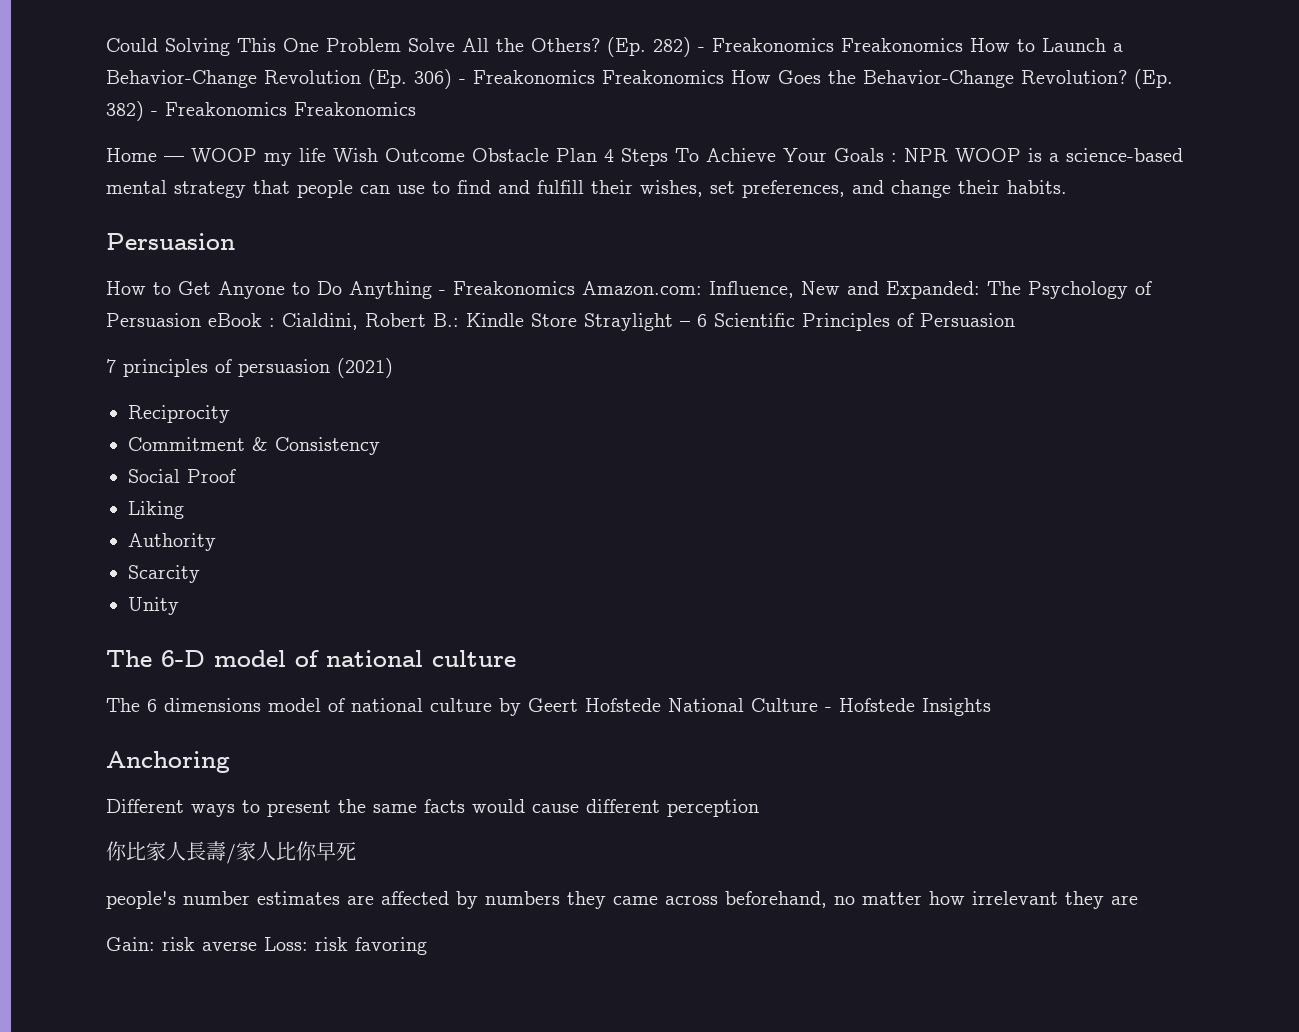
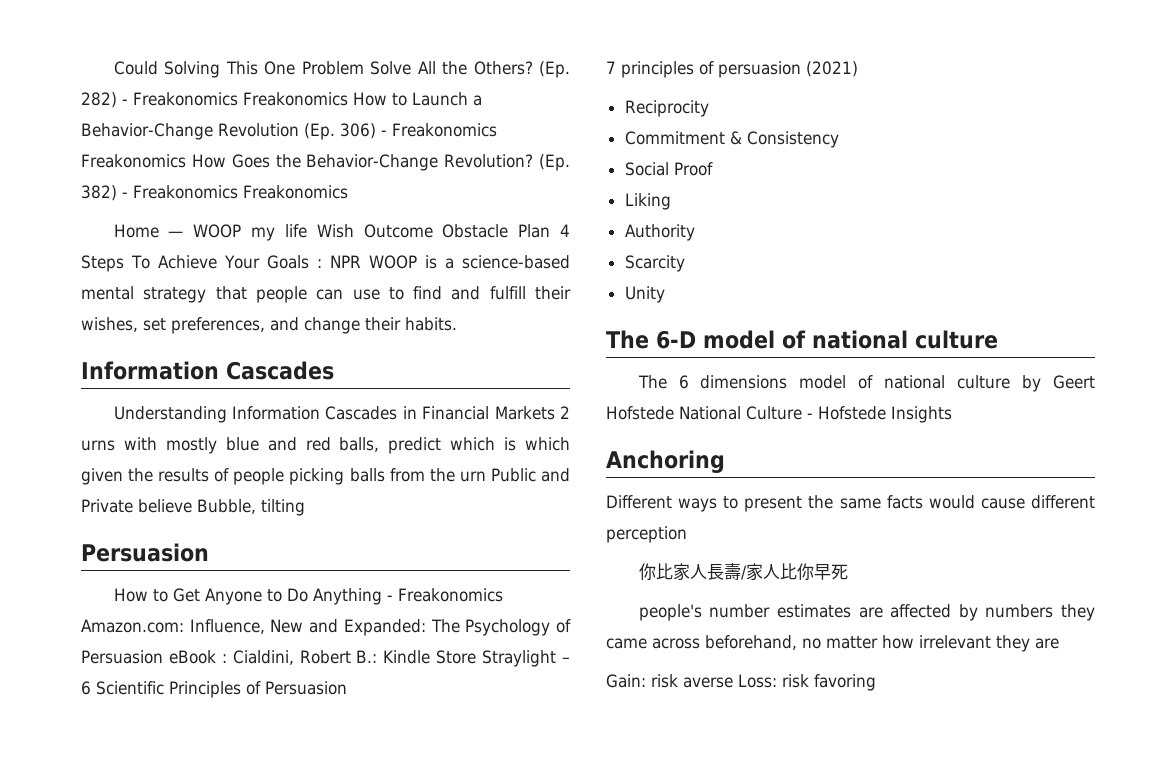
(1067, 187) none -> [81,361,334,380] [113,406,570,423] [81,437,570,454] [81,468,570,485] [81,499,305,516] // Information Cascades // Understanding Information Cascades in Financial Markets 2 urns with mostly blue and red balls, predict which is which given the results of people picking balls from the urn Public and Private believe Bubble, tilting

